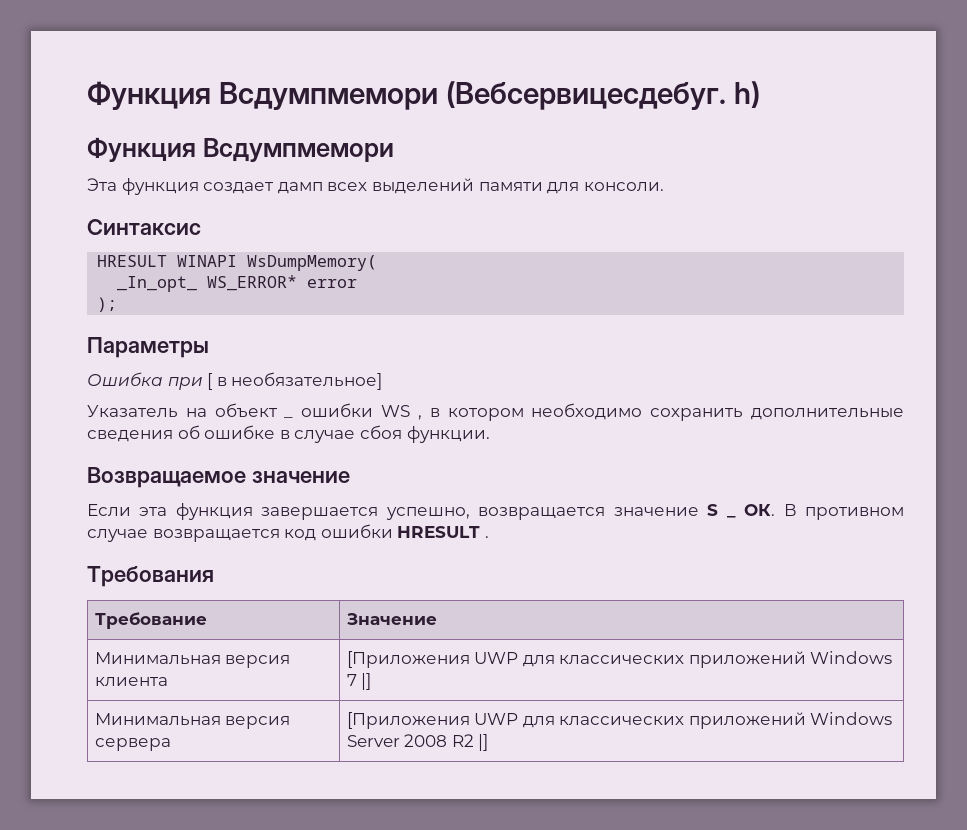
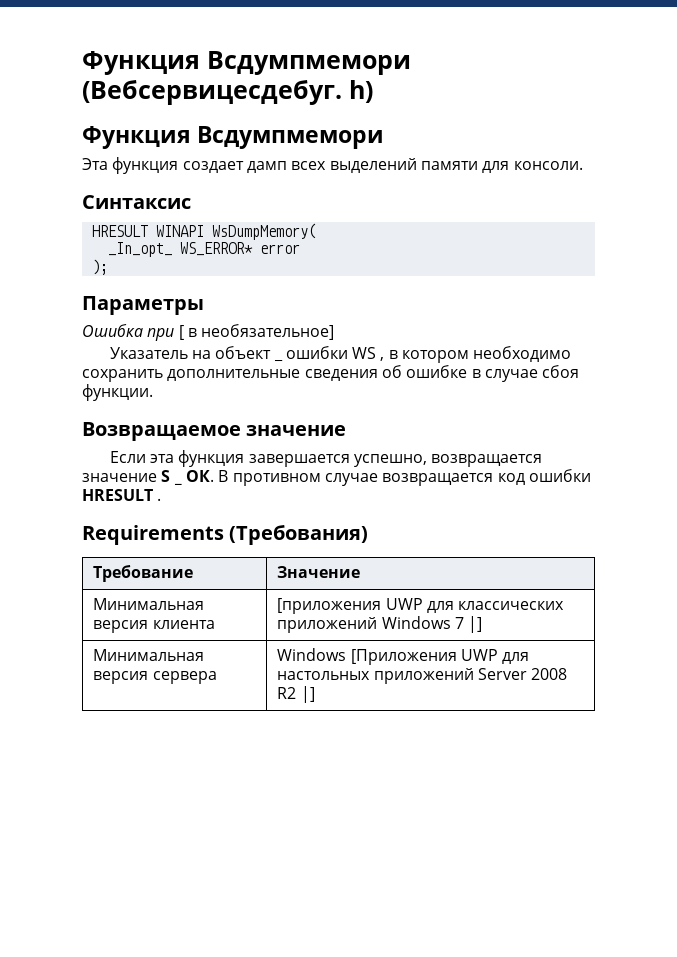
[87,566,214,587] Требования -> [82,525,369,545] Requirements (Требования)
[346,651,470,668] [Приложения -> [277,598,382,614] [приложения
[346,712,893,729] [Приложения UWP для классических приложений Windows -> [277,648,530,665] [277,668,474,684] Windows [Приложения UWP для настольных приложений

